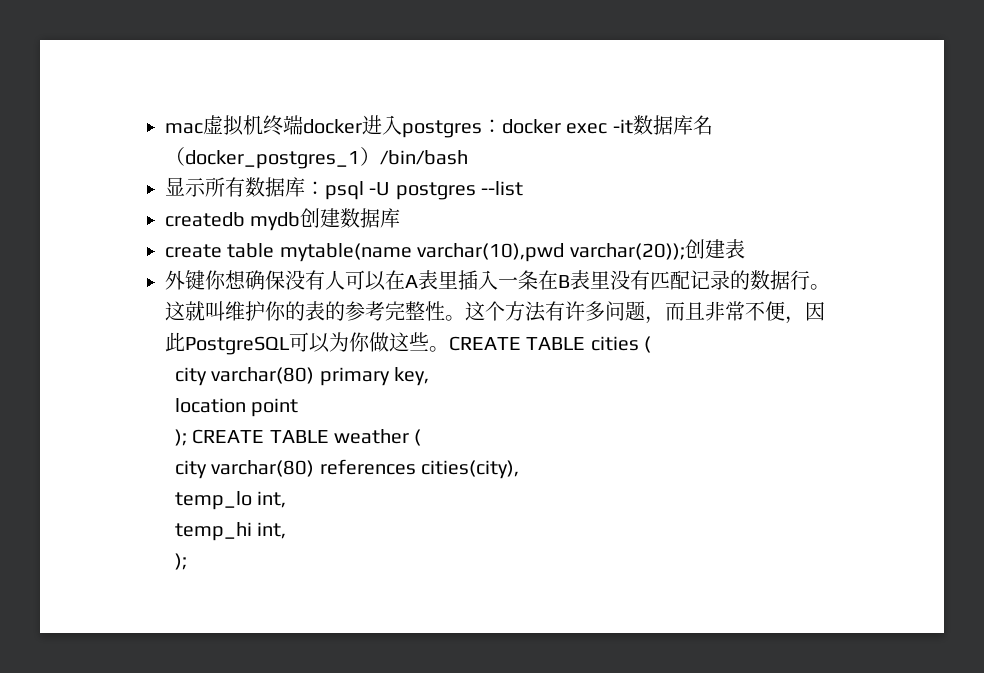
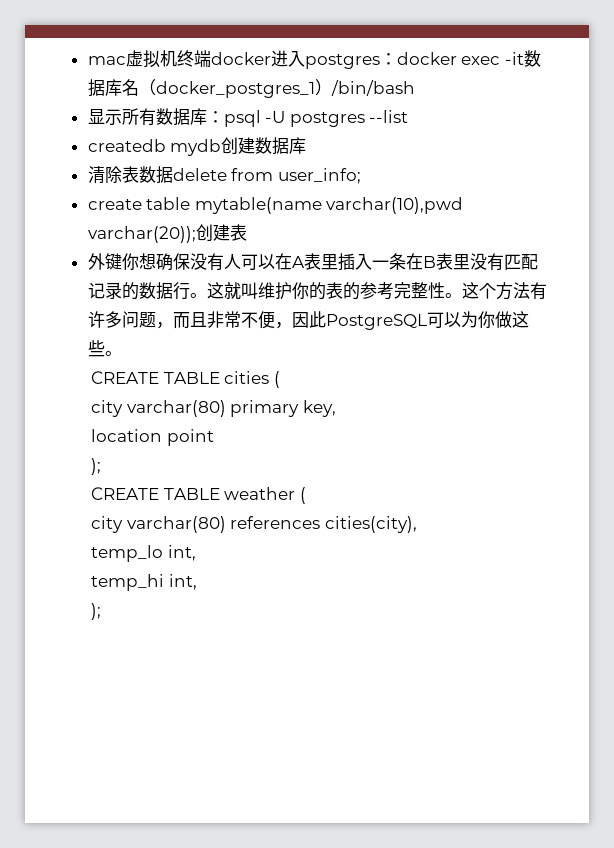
(401, 218) none -> [87,166,361,184] // 清除表数据delete from user_info;
(449, 349) none -> (122, 353) //
(187, 437) none -> (102, 466) //

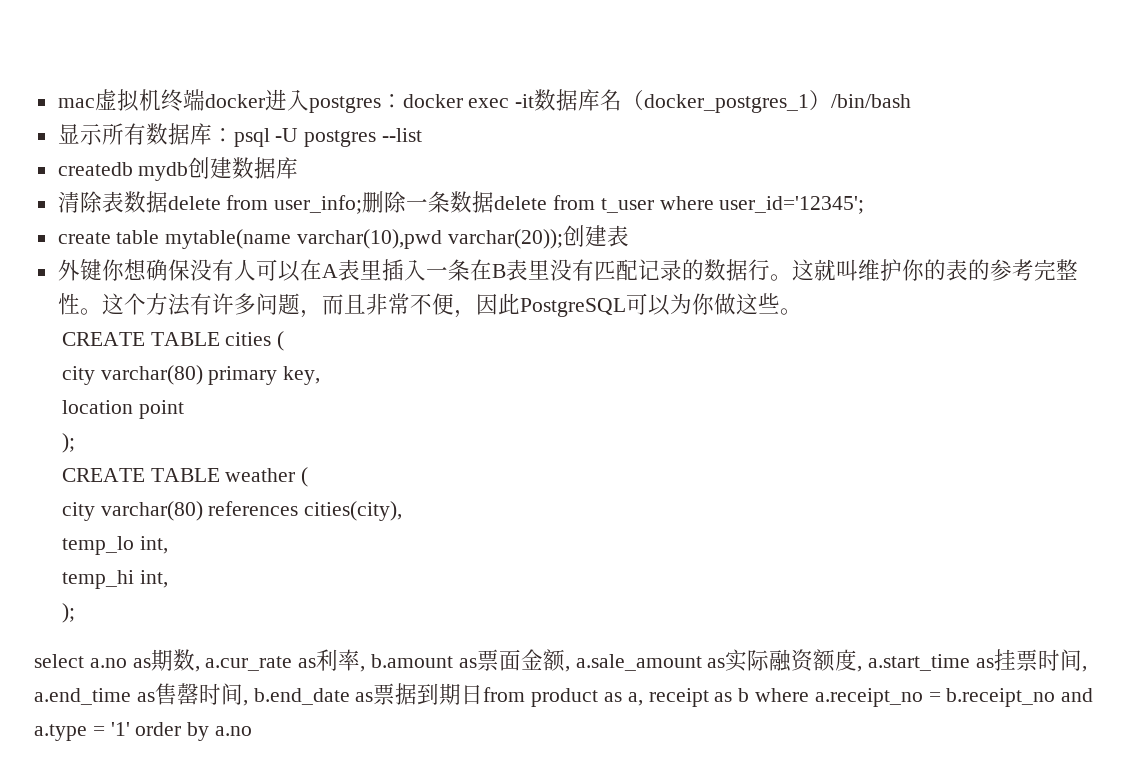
(361, 176) none -> [362,191,865,214] 删除一条数据delete from t_user where user_id='12345';
(102, 611) none -> [34,649,1088,672] [34,683,1094,707] [34,722,253,741] // select a.no as期数, a.cur_rate as利率, b.amount as票面金额, a.sale_amount as实际融资额度, a.start_time as挂票时间, a.end_time as售罄时间, b.end_date as票据到期日from product as a, receipt as b where a.receipt_no = b.receipt_no and a.type = '1' order by a.no

